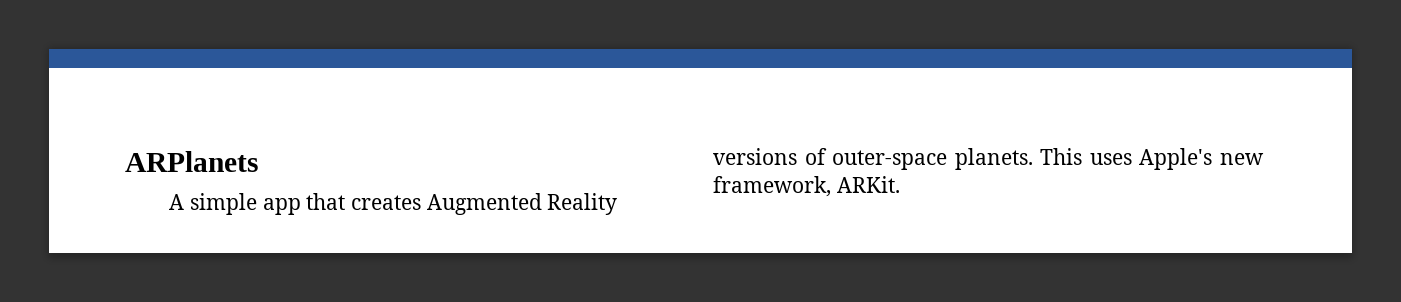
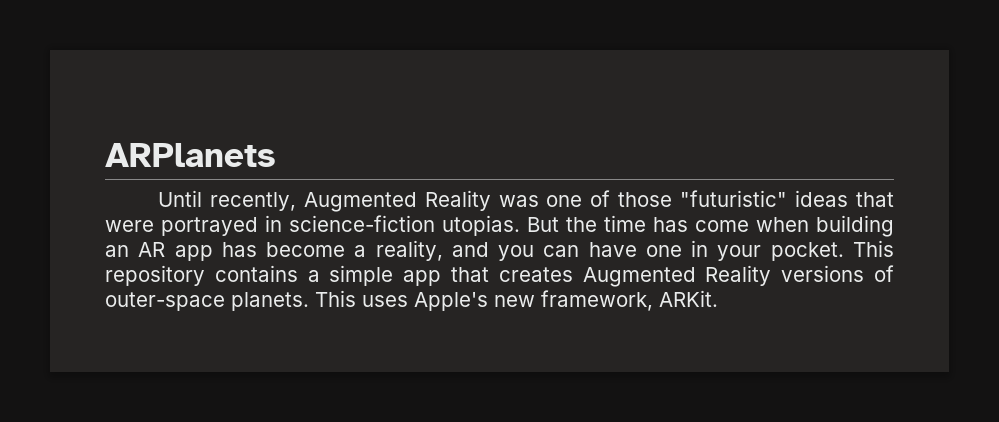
[169,194,185,210] A -> [157,190,894,212] [105,215,894,237] [105,240,894,261] [105,265,320,286] Until recently, Augmented Reality was one of those "futuristic" ideas that were portrayed in science-fiction utopias. But the time has come when building an AR app has become a reality, and you can have one in your pocket. This repository contains a

